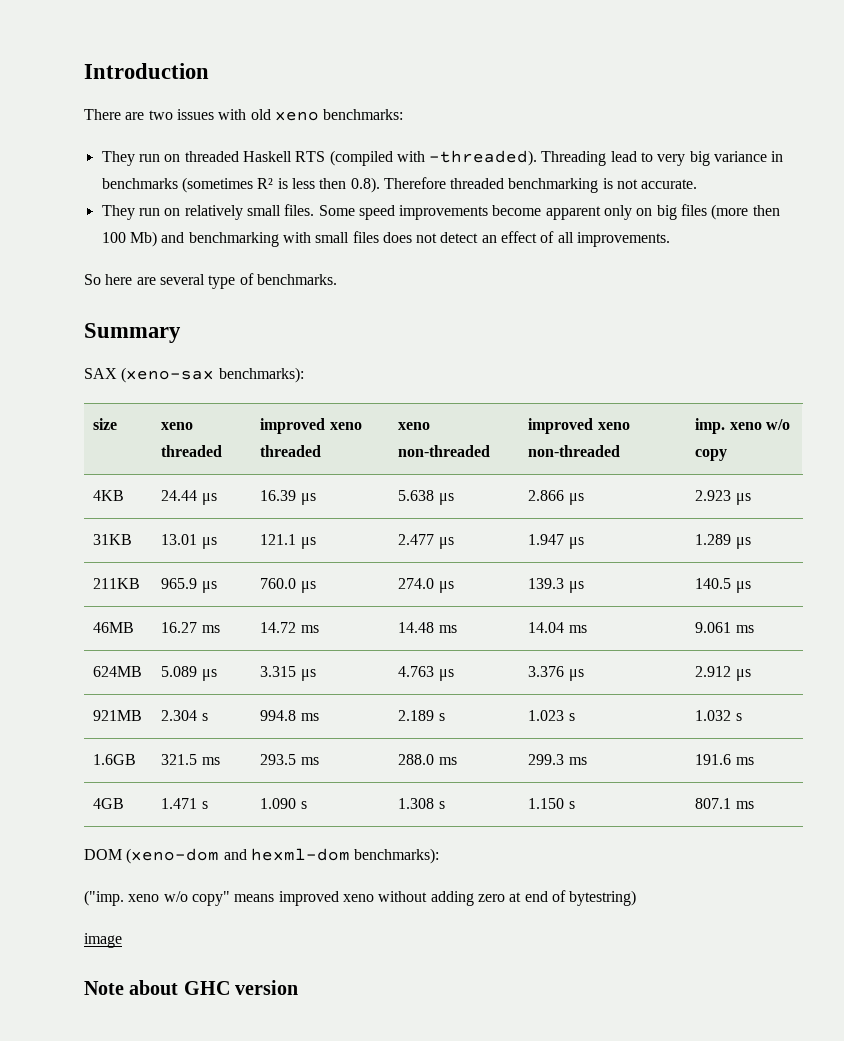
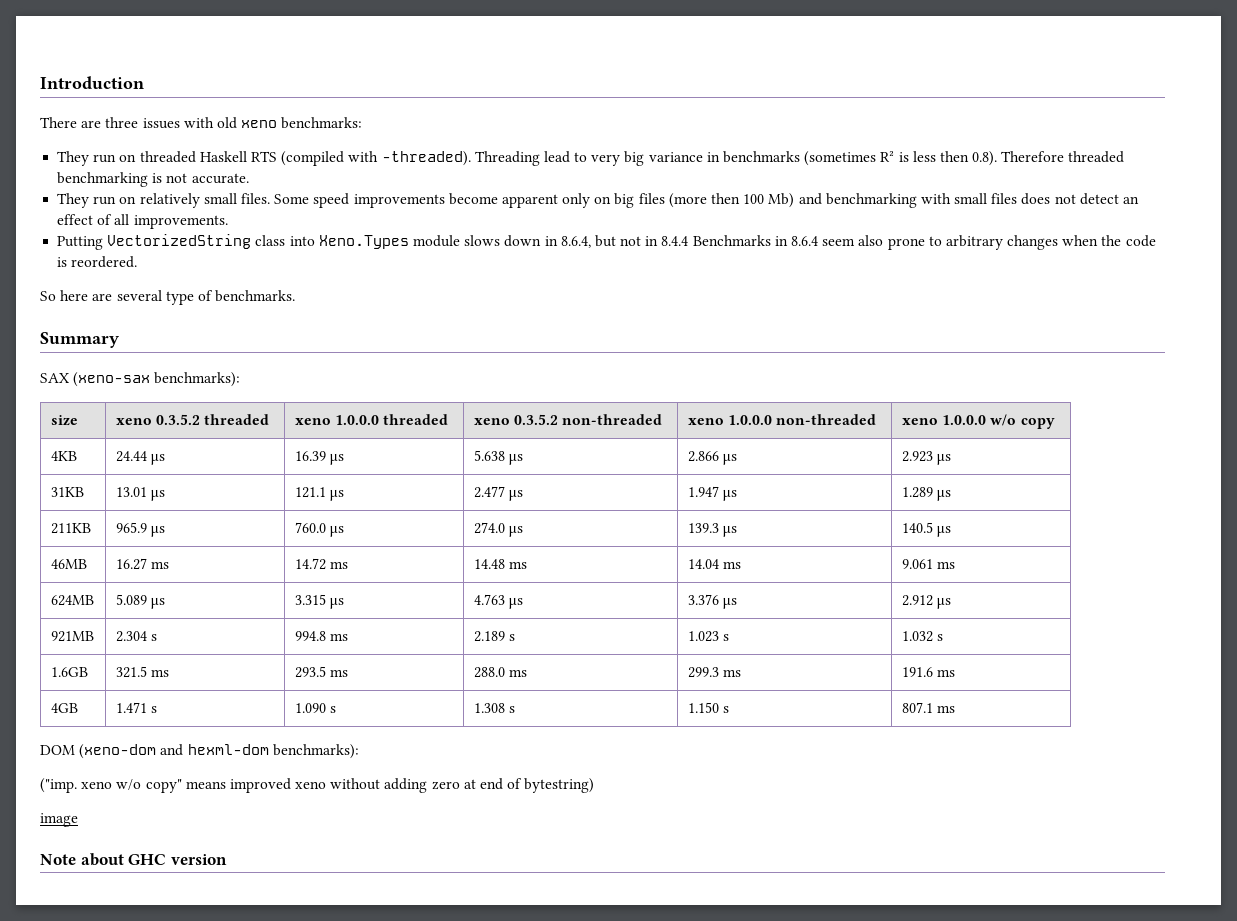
[148,110,173,120] two -> [105,117,139,128] three
(671, 239) none -> [57,234,1156,250] [57,256,138,268] // Putting VectorizedString class into Xeno.Types module slows down in 8.6.4, but not in 8.4.4 Benchmarks in 8.6.4 seem also prone to arbitrary changes when the code is reordered.
[161,445,223,457] [260,418,362,434] [260,445,322,457] [398,422,431,430] [398,445,491,457] [528,418,630,434] [528,445,621,457] [695,418,762,434] threaded | improved xeno threaded | xeno non-threaded | improved xeno non-threaded | imp. xeno -> [156,414,270,425] [294,414,449,425] [473,414,663,425] [687,414,877,425] [901,415,987,425] 0.3.5.2 threaded | xeno 1.0.0.0 threaded | xeno 0.3.5.2 non-threaded | xeno 1.0.0.0 non-threaded | xeno 1.0.0.0

